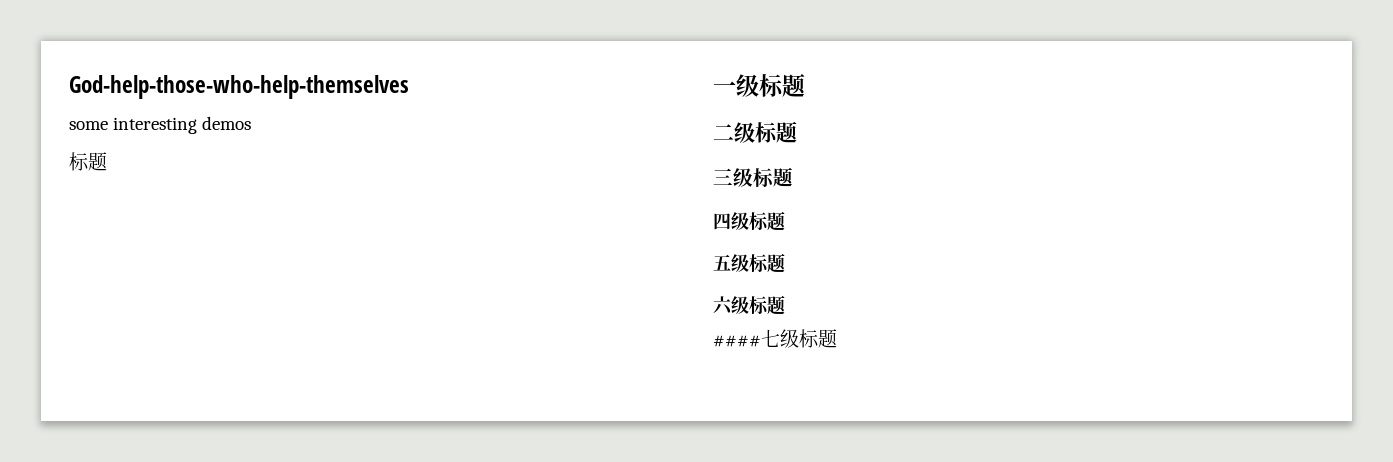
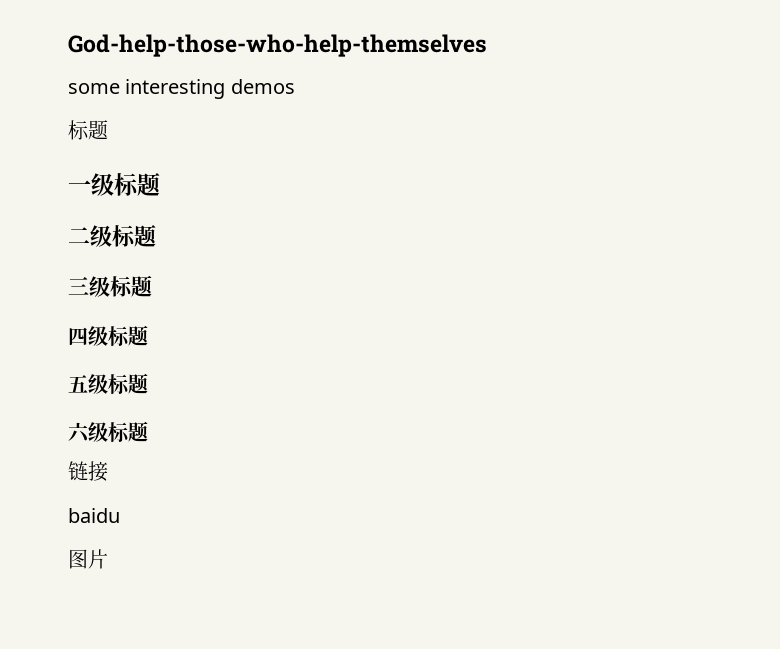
[713,329,837,348] ####七级标题 -> [68,461,108,482] [68,508,120,523] [68,549,108,569] 链接 // baidu // 图片

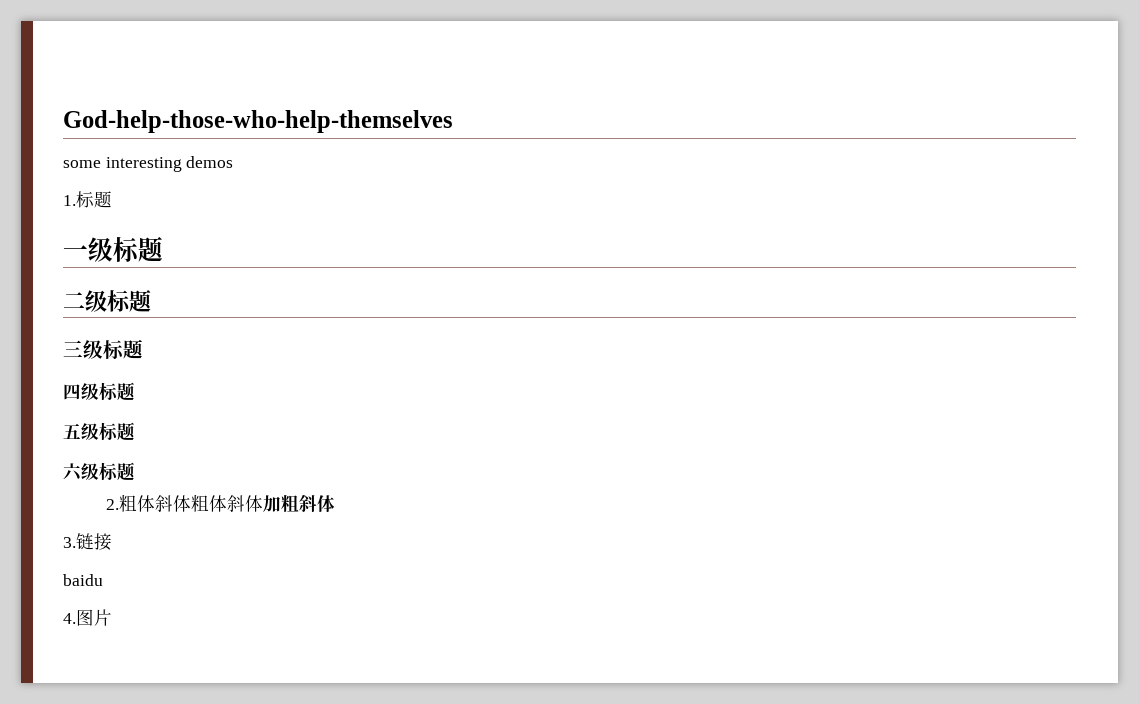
(295, 86) none -> [63,195,76,206] 1.
(148, 431) none -> [106,494,336,513] [63,537,76,548] 2.粗体斜体粗体斜体加粗斜体 // 3.
(120, 515) none -> [63,613,76,624] 4.

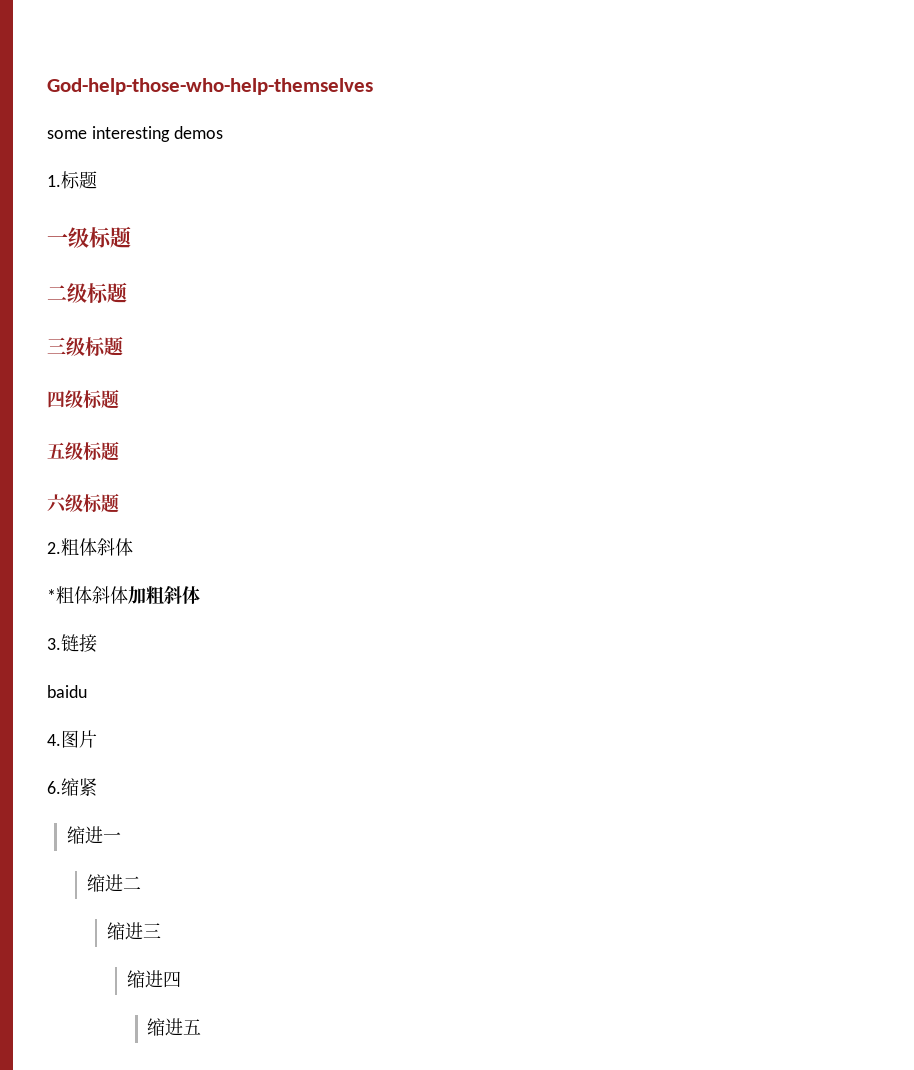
(192, 503) none -> [47,589,56,602] // *
(112, 617) none -> [47,778,97,796] [67,826,122,844] [87,874,142,892] [107,922,162,940] [127,970,182,988] [147,1018,202,1036] // 6.缩紧 // 缩进一 // 缩进二 // 缩进三 // 缩进四 // 缩进五

